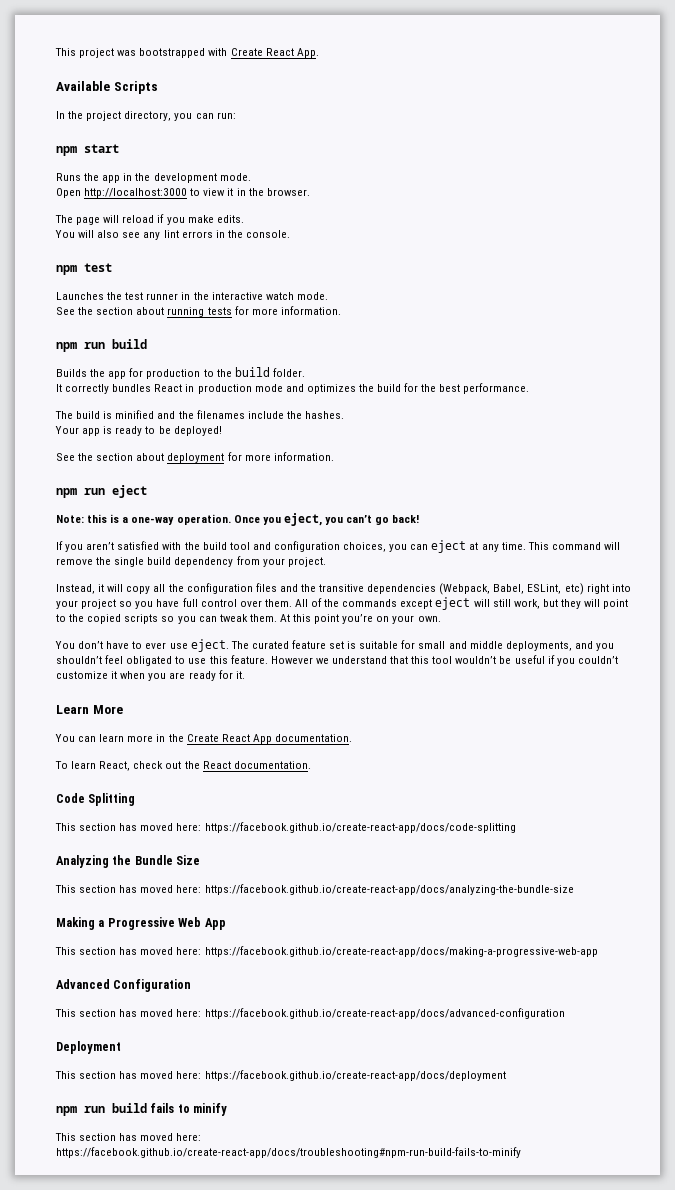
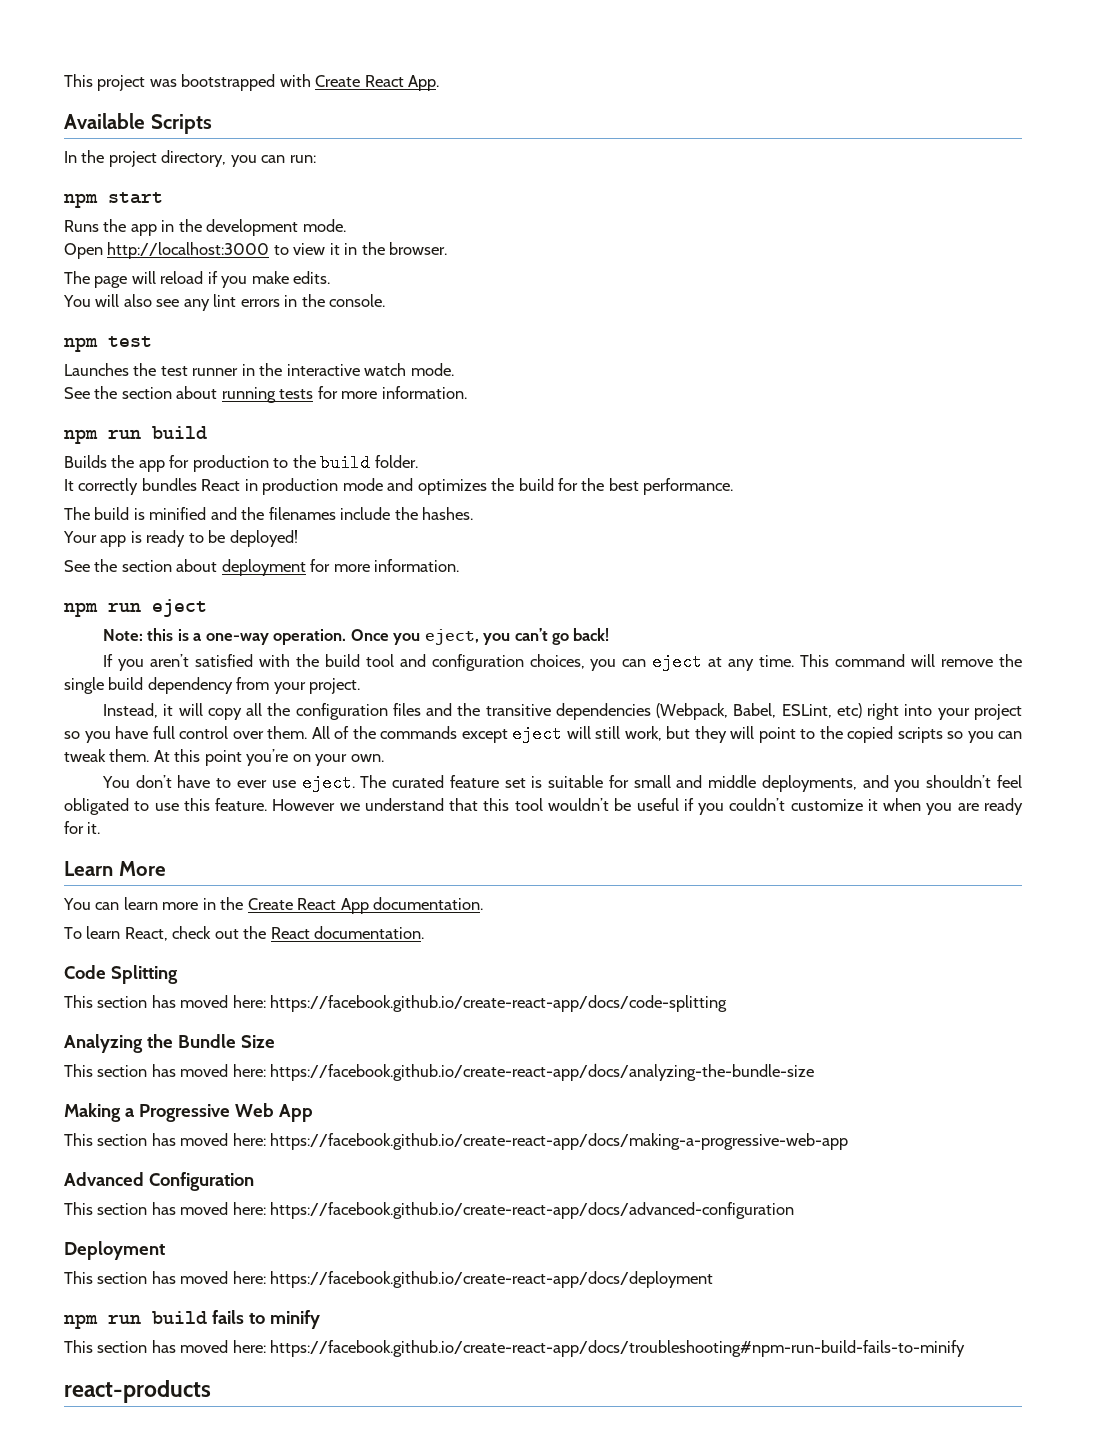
(521, 1152) none -> [64,1380,211,1403] // react-products

